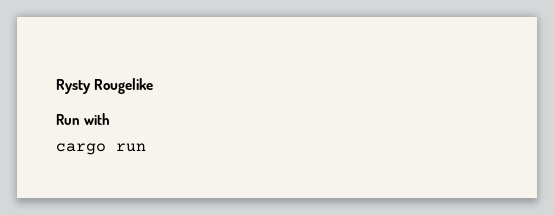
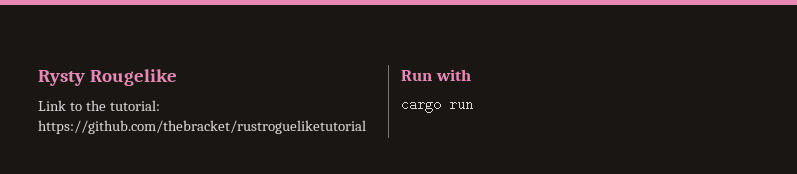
(154, 86) none -> [38,100,160,111] [38,120,366,134] // Link to the tutorial: https://github.com/thebracket/rustrogueliketutorial

